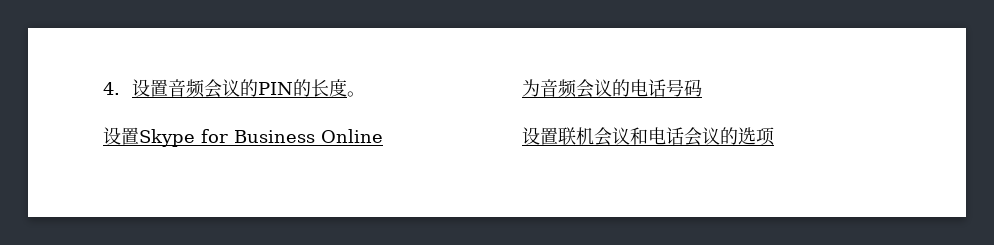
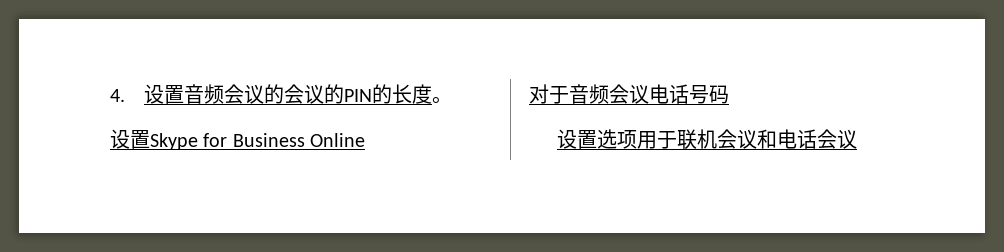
(258, 88) none -> [284,84,345,104] 会议的
[522,79,630,98] 为音频会议的 -> [529,84,649,104] 对于音频会议
(558, 136) none -> [596,129,677,149] 选项用于
[720,127,775,146] 的选项 -> (857, 139) none

